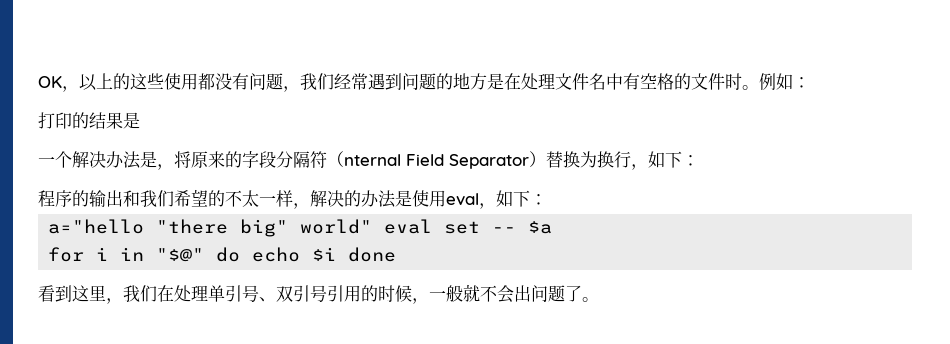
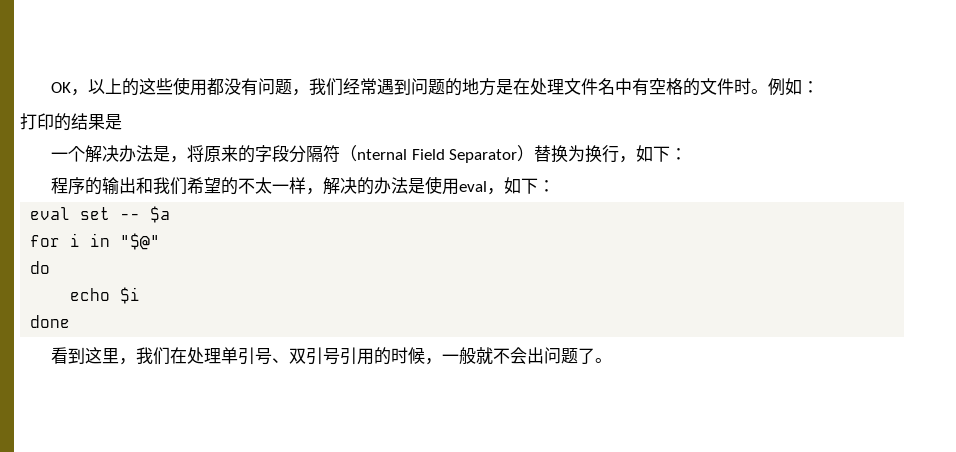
[48,219,373,237] a="hello "there big" world" -> (556, 186) none
(205, 255) none -> (161, 241) //
(241, 254) none -> (51, 267) //
(337, 254) none -> (141, 295) //

